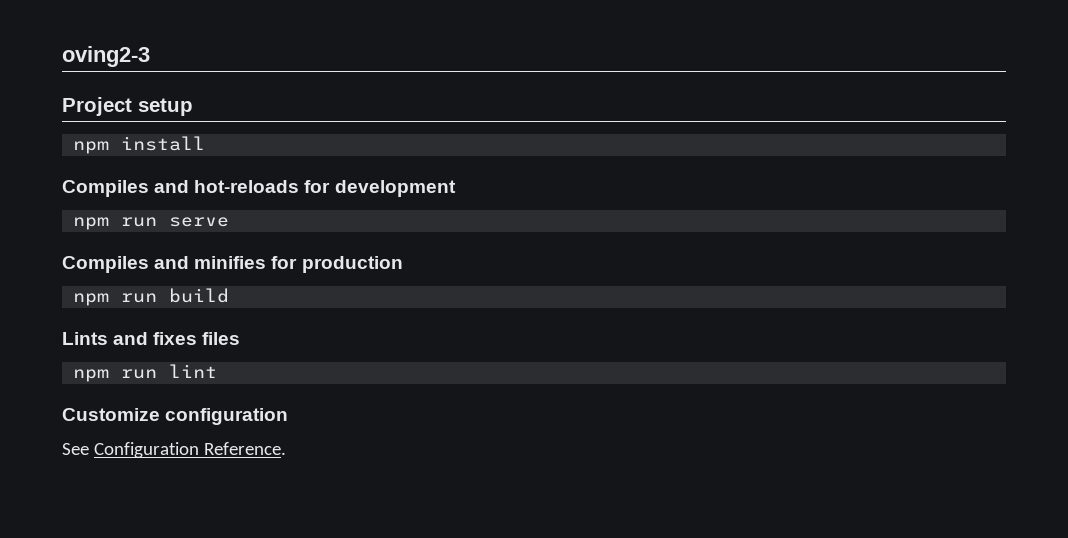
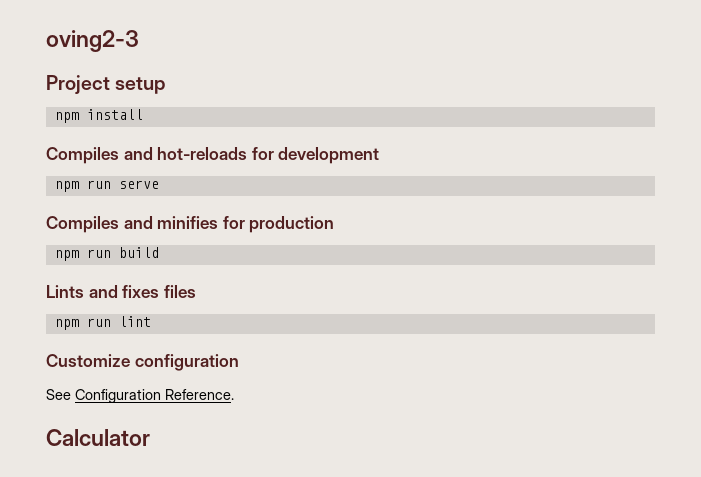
(286, 448) none -> [46,429,150,446] // Calculator

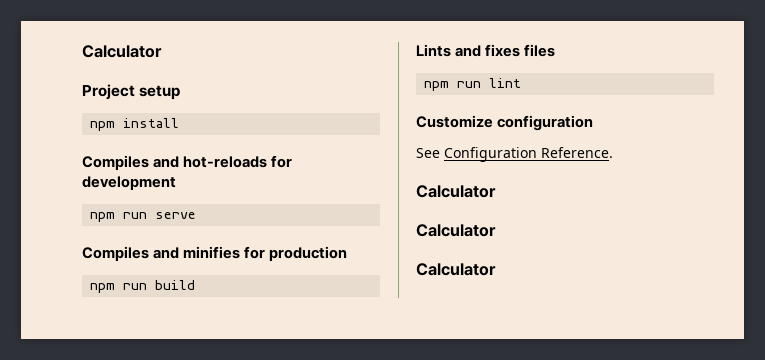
[46,30,139,52] oving2-3 -> [82,45,162,58] Calculator
(150, 437) none -> [416,224,496,237] [416,263,496,276] // Calculator // Calculator

